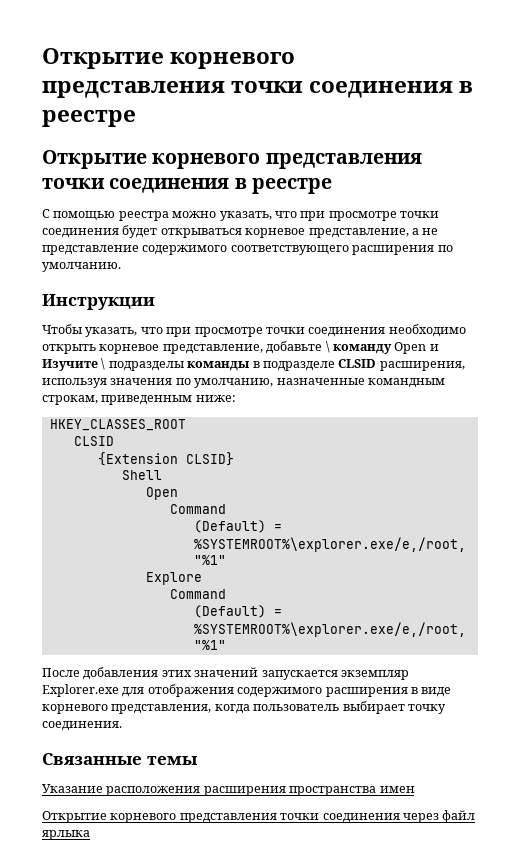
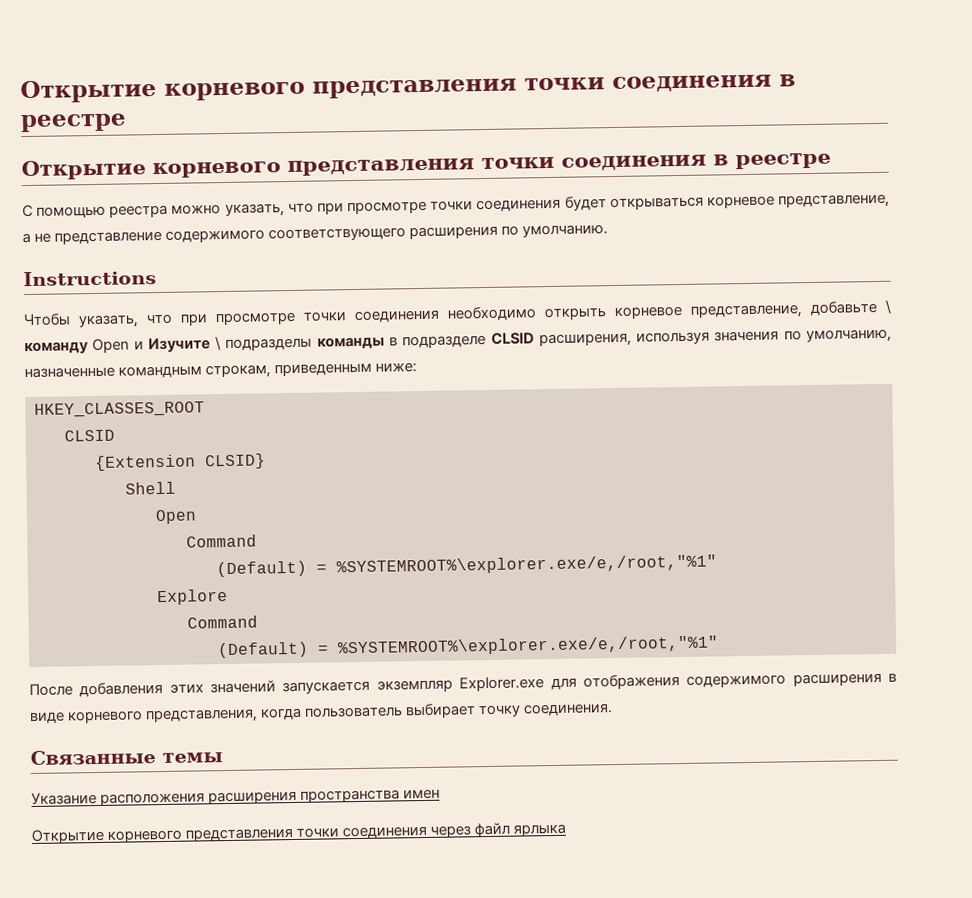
[42,294,155,310] Инструкции -> [23,270,157,287] Instructions

